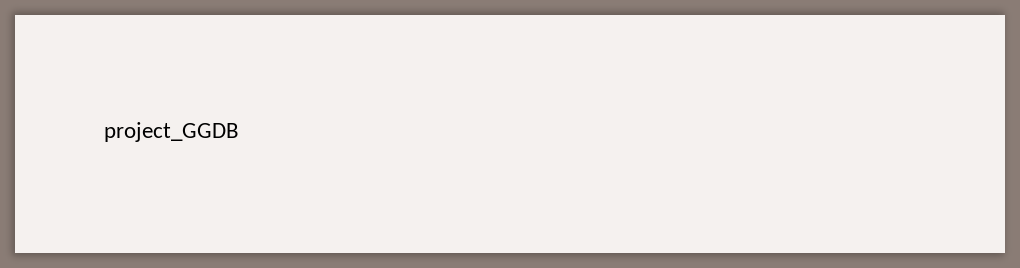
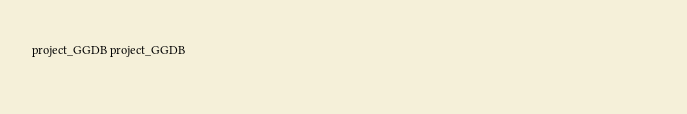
[104,122,239,142] project_GGDB -> [32,46,186,57] project_GGDB project_GGDB

